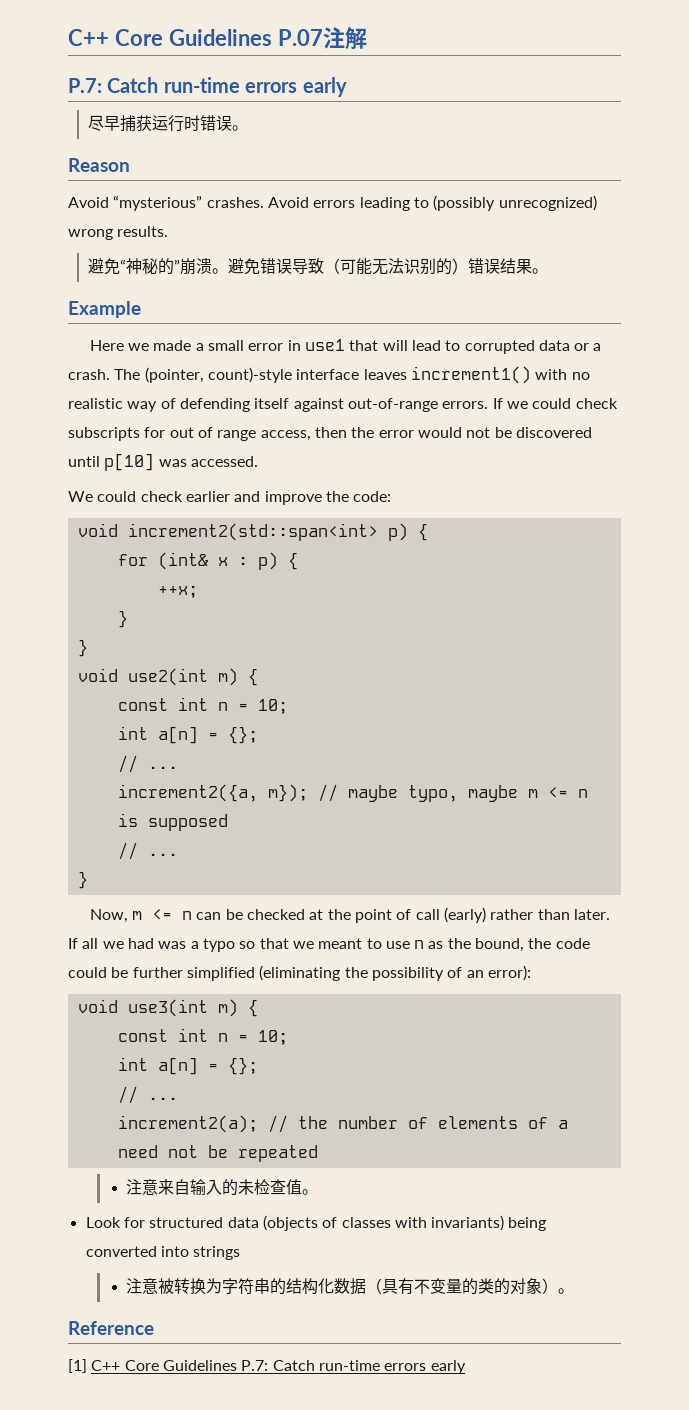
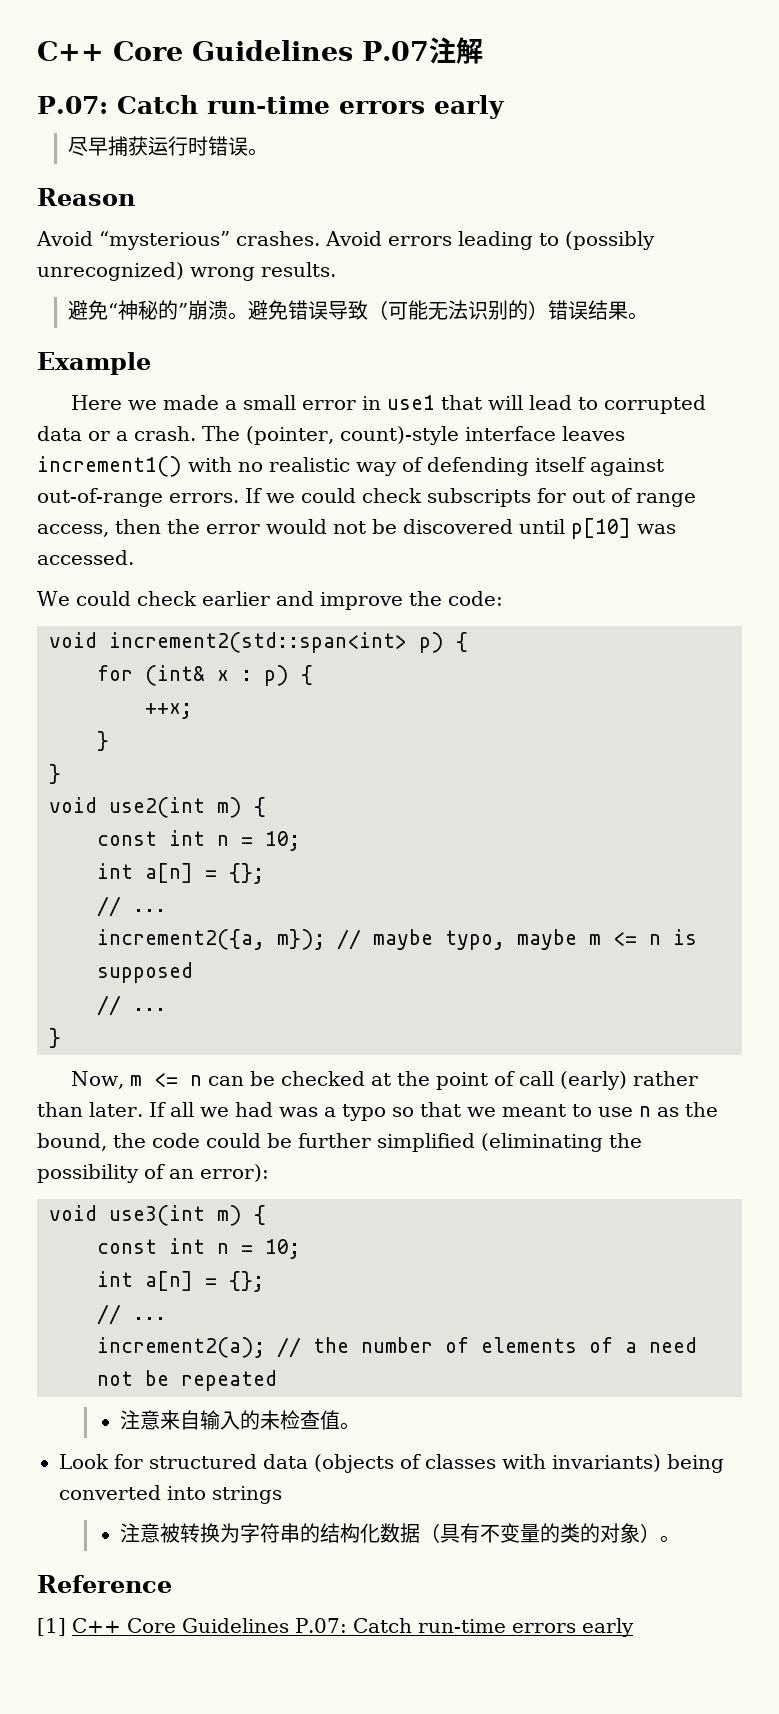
[68,78,102,93] P.7: -> [37,96,108,114] P.07:
[241,1360,269,1371] P.7: -> [295,1618,347,1633] P.07:

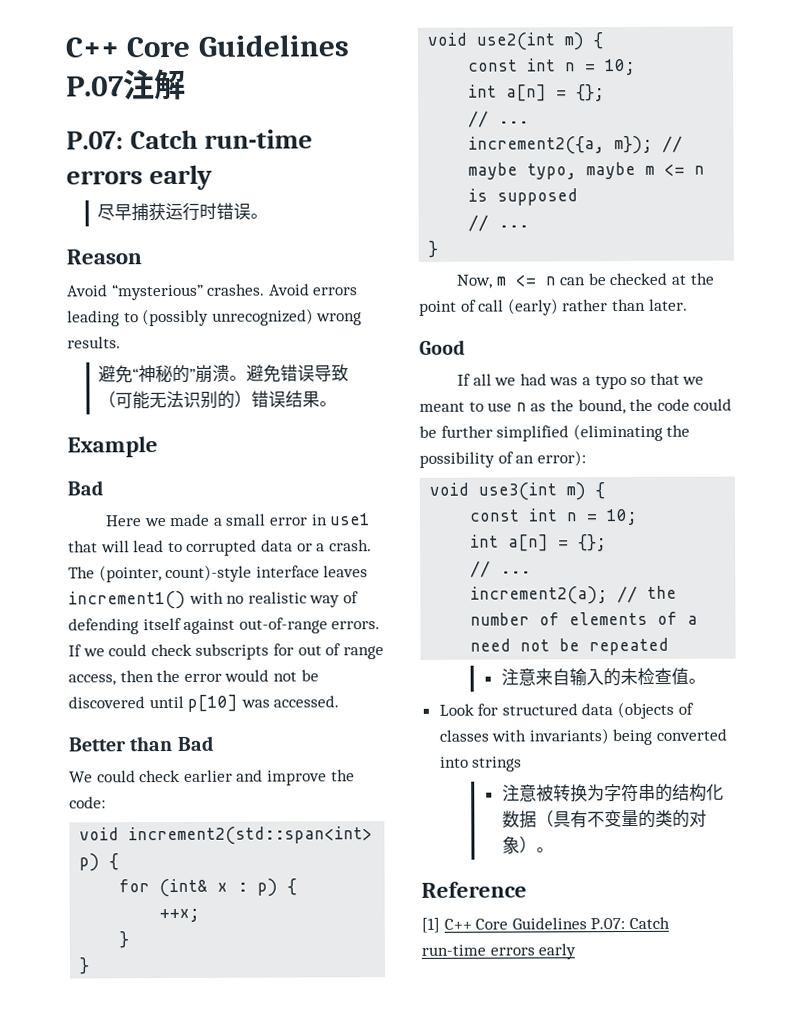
(151, 363) none -> [67,480,103,496] // Bad
(134, 557) none -> [68,735,214,752] // Better than Bad
(143, 1109) none -> [419,339,465,355] // Good //

